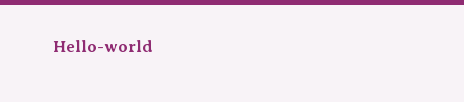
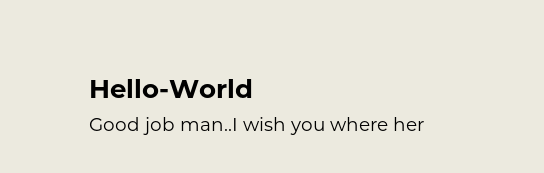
[53,40,153,52] Hello-world -> [89,79,253,98] [89,117,424,135] Hello-World // Good job man..I wish you where her

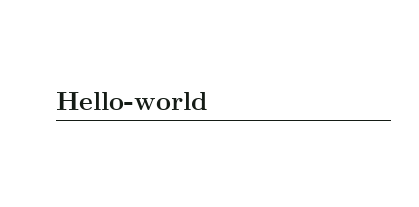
[89,79,253,98] [89,117,424,135] Hello-World // Good job man..I wish you where her -> [56,92,208,110] Hello-world

